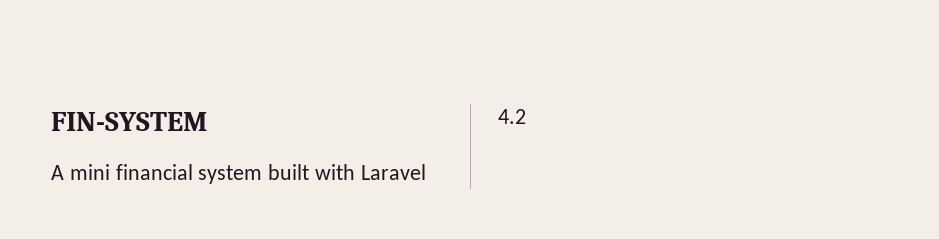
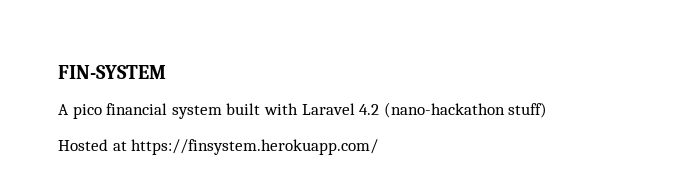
[69,164,110,180] mini -> [72,104,102,119] pico
(526, 116) none -> [383,102,548,118] [58,139,379,155] (nano-hackathon stuff) // Hosted at https://finsystem.herokuapp.com/

